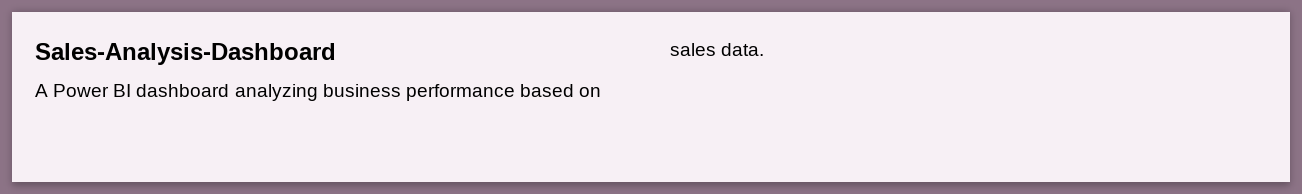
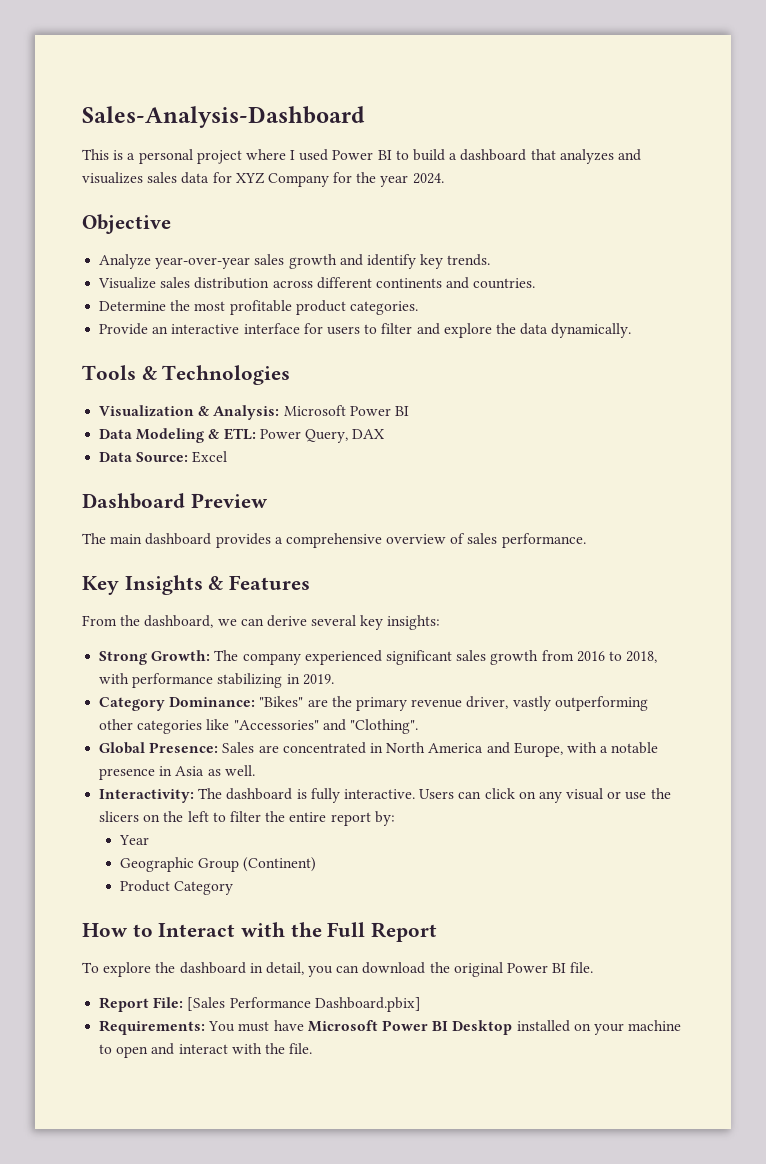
[35,84,602,101] [670,43,765,56] A Power BI dashboard analyzing business performance based on sales data. -> [82,149,641,164] [82,172,444,187] [82,214,171,234] [99,254,491,269] [98,277,536,289] [99,300,418,315] [99,323,632,338] [82,365,291,385] [99,405,409,420] [99,428,385,443] [99,451,228,463] [82,493,268,509] [82,533,586,548] [82,575,311,595] [82,615,441,630] [99,650,658,665] [99,673,334,688] [99,696,648,711] [99,719,418,734] [99,742,659,757] [99,765,255,780] [99,788,671,803] [99,811,395,826] [118,835,149,845] [119,857,317,872] [119,880,233,895] [82,922,438,942] [82,962,594,977] [99,997,421,1012] [99,1020,682,1035] [99,1043,313,1058] This is a personal project where I used Power BI to build a dashboard that analyzes and visualizes sales data for XYZ Company for the year 2024. // Objective // Analyze year-over-year sales growth and identify key trends. // Visualize sales distribution across different continents and countries. // Determine the most profitable product categories. // Provide an interactive interface for users to filter and explore the data dynamically. // Tools & Technologies // Visualization & Analysis: Microsoft Power BI // Data Modeling & ETL: Power Query, DAX // Data Source: Excel // Dashboard Preview // The main dashboard provides a comprehensive overview of sales performance. // Key Insights & Features // From the dashboard, we can derive several key insights: // Strong Growth: The company experienced significant sales growth from 2016 to 2018, with performance stabilizing in 2019. // Category Dominance: "Bikes" are the primary revenue driver, vastly outperforming other categories like "Accessories" and "Clothing". // Global Presence: Sales are concentrated in North America and Europe, with a notable presence in Asia as well. // Interactivity: The dashboard is fully interactive. Users can click on any visual or use the slicers on the left to filter the entire report by: // Year // Geographic Group (Continent) // Product Category // How to Interact with the Full Report // To explore the dashboard in detail, you can download the original Power BI file. // Report File: [Sales Performance Dashboard.pbix] // Requirements: You must have Microsoft Power BI Desktop installed on your machine to open and interact with the file.

